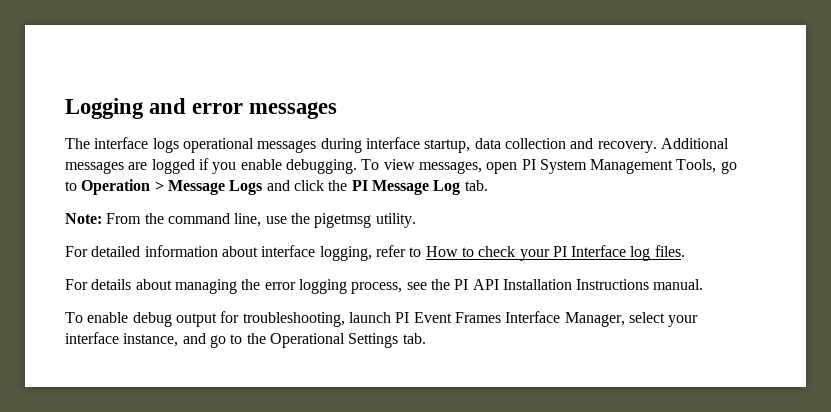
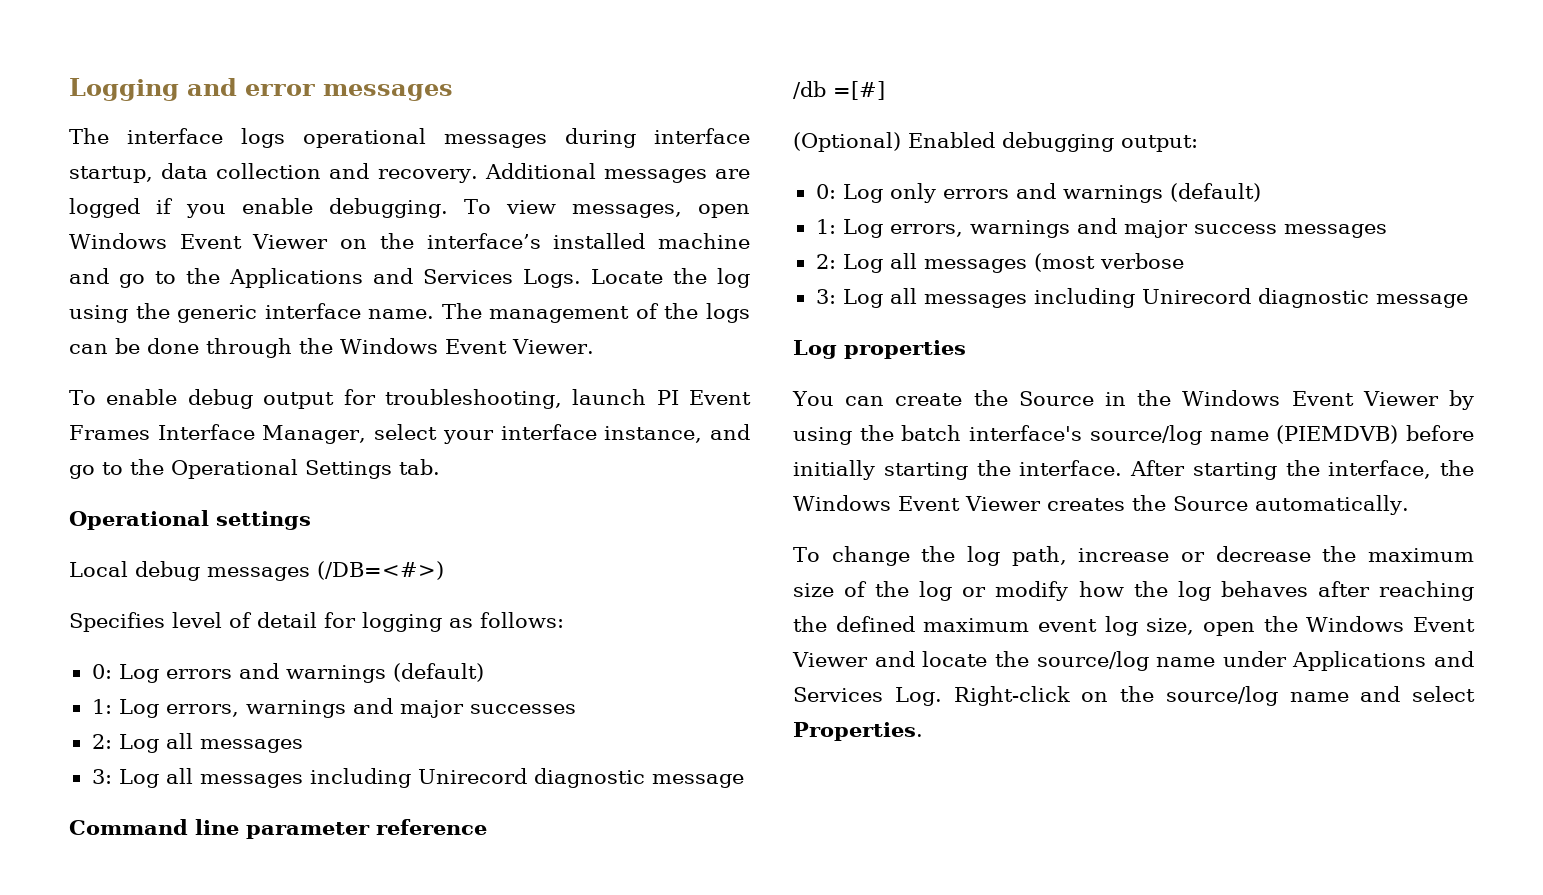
[521,159,737,174] [65,179,488,195] [65,213,416,228] [65,245,685,261] [65,279,704,294] PI System Management Tools, go to Operation > Message Logs and click the PI Message Log tab. // Note: From the command line, use the pigetmsg utility. // For detailed information about interface logging, refer to How to check your PI Interface log files. // For details about managing the error logging process, see the PI API Installation Instructions manual. -> [69,233,750,249] [69,268,750,288] [69,303,750,323] [69,338,594,358] Windows Event Viewer on the interface’s installed machine and go to the Applications and Services Logs. Locate the log using the generic interface name. The management of the logs can be done through the Windows Event Viewer.
(426, 338) none -> [69,510,311,530] [69,561,444,581] [69,612,564,632] [91,663,484,683] [91,698,576,718] [91,733,303,753] [91,768,744,788] [69,819,487,839] [793,81,885,100] [793,132,1198,152] [815,183,1261,203] [815,218,1387,238] [815,253,1184,273] [815,288,1468,308] [793,340,966,359] [792,390,1474,410] [793,425,1474,445] [793,460,1474,480] [793,495,1409,515] [793,546,1474,566] [793,581,1474,601] [793,616,1475,636] [792,651,1474,671] [793,686,1475,706] [793,722,923,741] // Operational settings // Local debug messages (/DB=<#>) // Specifies level of detail for logging as follows: // 0: Log errors and warnings (default) // 1: Log errors, warnings and major successes // 2: Log all messages // 3: Log all messages including Unirecord diagnostic message // Command line parameter reference // /db =[#] // (Optional) Enabled debugging output: // 0: Log only errors and warnings (default) // 1: Log errors, warnings and major success messages // 2: Log all messages (most verbose // 3: Log all messages including Unirecord diagnostic message // Log properties // You can create the Source in the Windows Event Viewer by using the batch interface's source/log name (PIEMDVB) before initially starting the interface. After starting the interface, the Windows Event Viewer creates the Source automatically. // To change the log path, increase or decrease the maximum size of the log or modify how the log behaves after reaching the defined maximum event log size, open the Windows Event Viewer and locate the source/log name under Applications and Services Log. Right-click on the source/log name and select Properties.

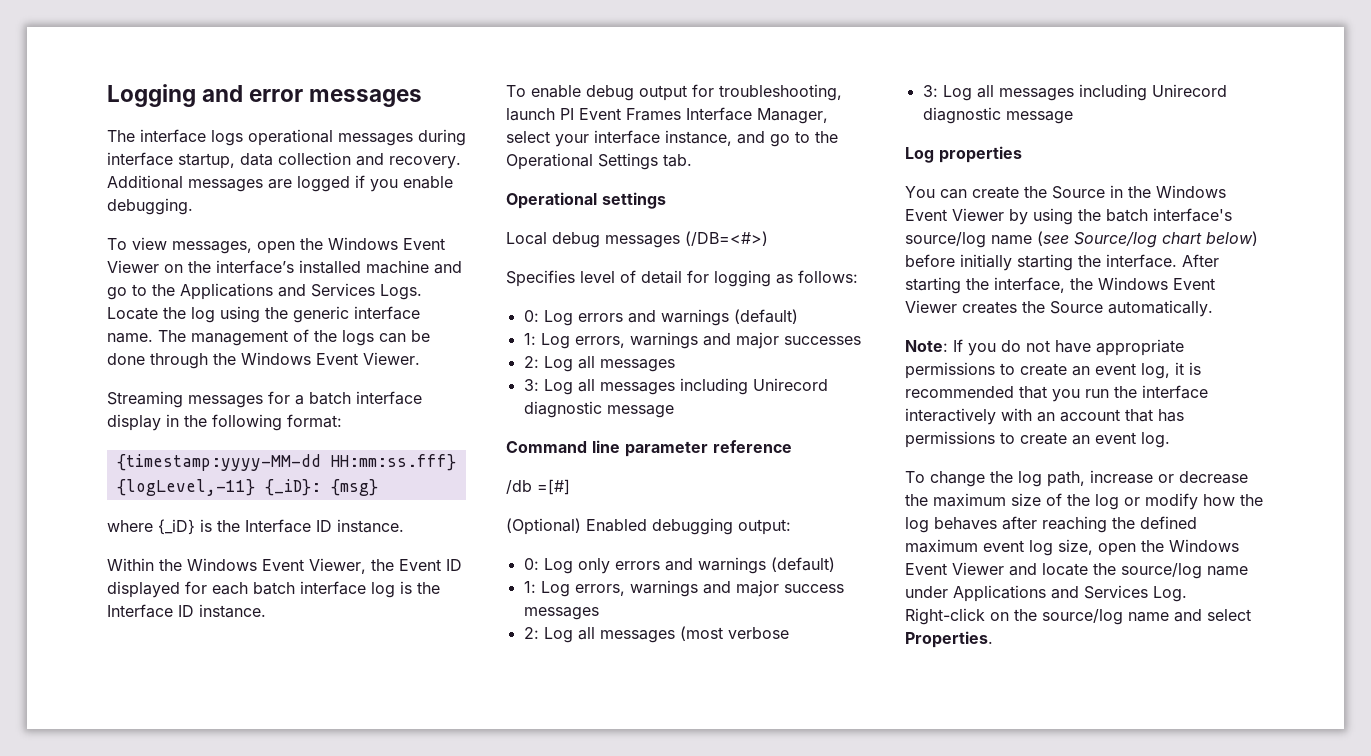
(449, 208) none -> (193, 206) //
(750, 211) none -> [300,238,323,250] the
(594, 346) none -> [107,391,422,408] [107,414,342,431] [116,454,456,471] [116,479,378,496] [107,519,404,535] [107,558,462,574] [107,581,440,598] [107,604,266,618] // Streaming messages for a batch interface display in the following format: // {timestamp:yyyy-MM-dd HH:mm:ss.fff} {logLevel,-11} {_iD}: {msg} // where {_iD} is the Interface ID instance. // Within the Windows Event Viewer, the Event ID displayed for each batch interface log is the Interface ID instance.
[1276,425,1399,444] (PIEMDVB) -> [1037,231,1258,248] (see Source/log chart below)
(1409, 505) none -> [905,339,1184,356] [905,362,1201,379] [905,385,1208,402] [905,408,1184,425] [905,431,1170,448] // Note: If you do not have appropriate permissions to create an event log, it is recommended that you run the interface interactively with an account that has permissions to create an event log.

